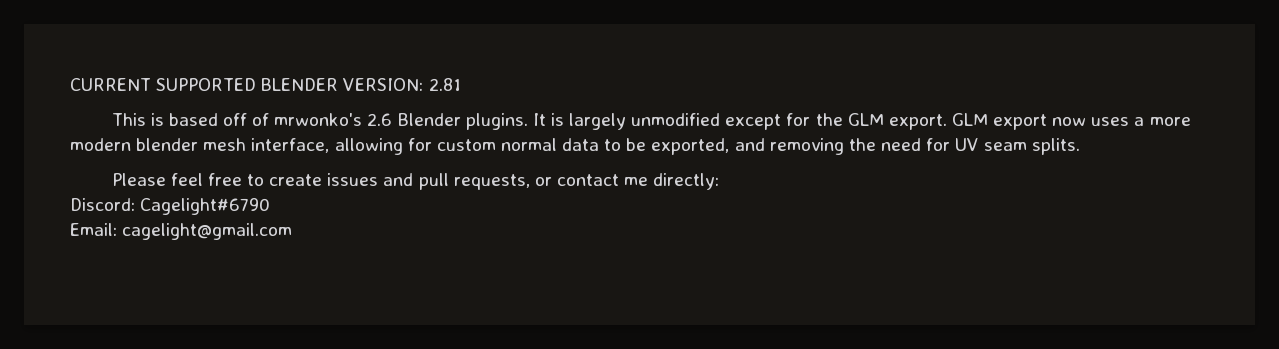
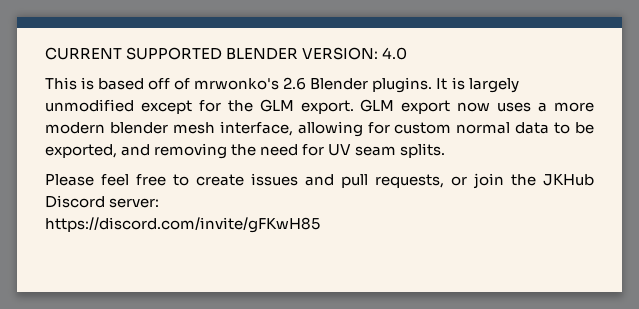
[428,78,461,91] 2.81 -> [382,47,408,60] 4.0
[556,173,720,190] [70,198,271,215] [70,223,293,240] contact me directly: // Discord: Cagelight#6790 // Email: cagelight@gmail.com -> [473,173,594,189] [45,195,160,208] [45,217,320,233] join the JKHub Discord server: // https://discord.com/invite/gFKwH85

